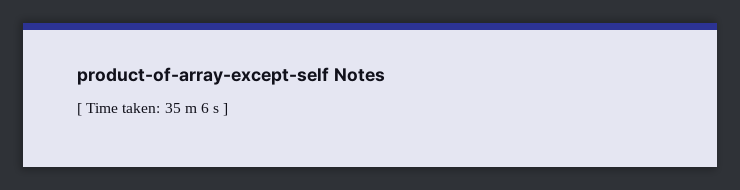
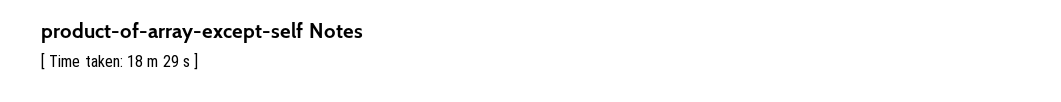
[164,103,209,113] 35 m 6 -> [126,55,179,67] 18 m 29

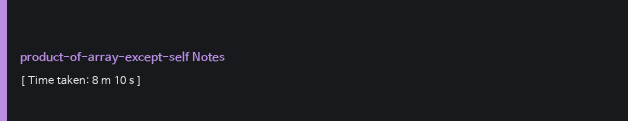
[126,55,179,67] 18 m 29 -> [91,76,126,84] 8 m 10

